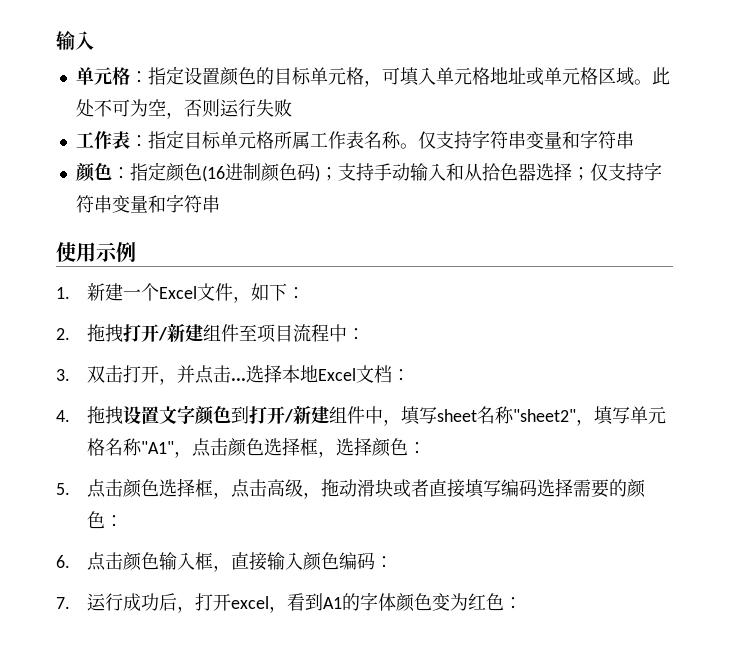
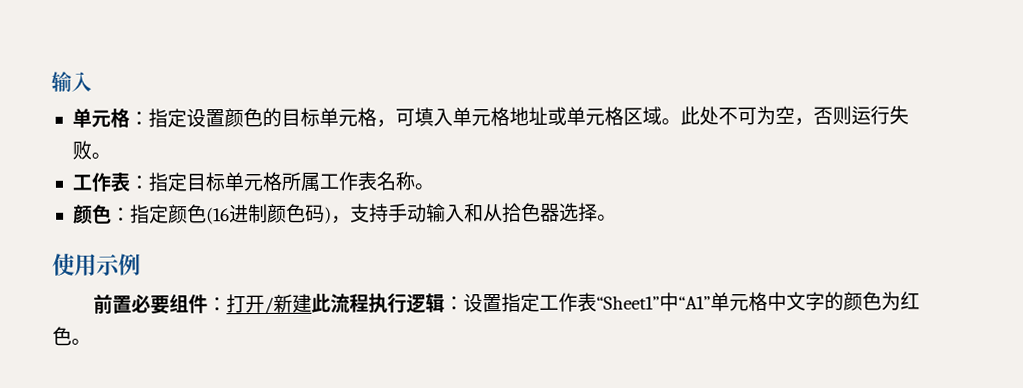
(292, 108) none -> [90,152,111,159] 。
[417,130,634,149] 仅支持字符串变量和字符串 -> (434, 186) none
[319,167,338,181] ； -> [330,215,351,224] ，
[571,162,662,181] [75,194,220,213] [56,241,136,262] [56,283,306,303] [56,324,366,343] [56,364,411,385] [56,405,667,426] [87,437,427,458] [56,478,647,499] [87,511,124,529] [56,552,394,572] [56,592,523,613] ；仅支持字符串变量和字符串 // 使用示例 // 1.新建一个Excel文件，如下： // 2.拖拽打开/新建组件至项目流程中： // 3.双击打开，并点击...选择本地Excel文档： // 4.拖拽设置文字颜色到打开/新建组件中，填写sheet名称"sheet2"，填写单元格名称"A1"，点击颜色选择框，选择颜色： // 5.点击颜色选择框，点击高级，拖动滑块或者直接填写编码选择需要的颜色： // 6.点击颜色输入框，直接输入颜色编码： // 7.运行成功后，打开excel，看到A1的字体颜色变为红色： -> [596,214,617,221] [52,253,141,276] [92,291,920,315] [52,326,91,346] 。 // 使用示例 // 前置必要组件：打开/新建此流程执行逻辑：设置指定工作表“Sheet1”中“A1”单元格中文字的颜色为红色。

